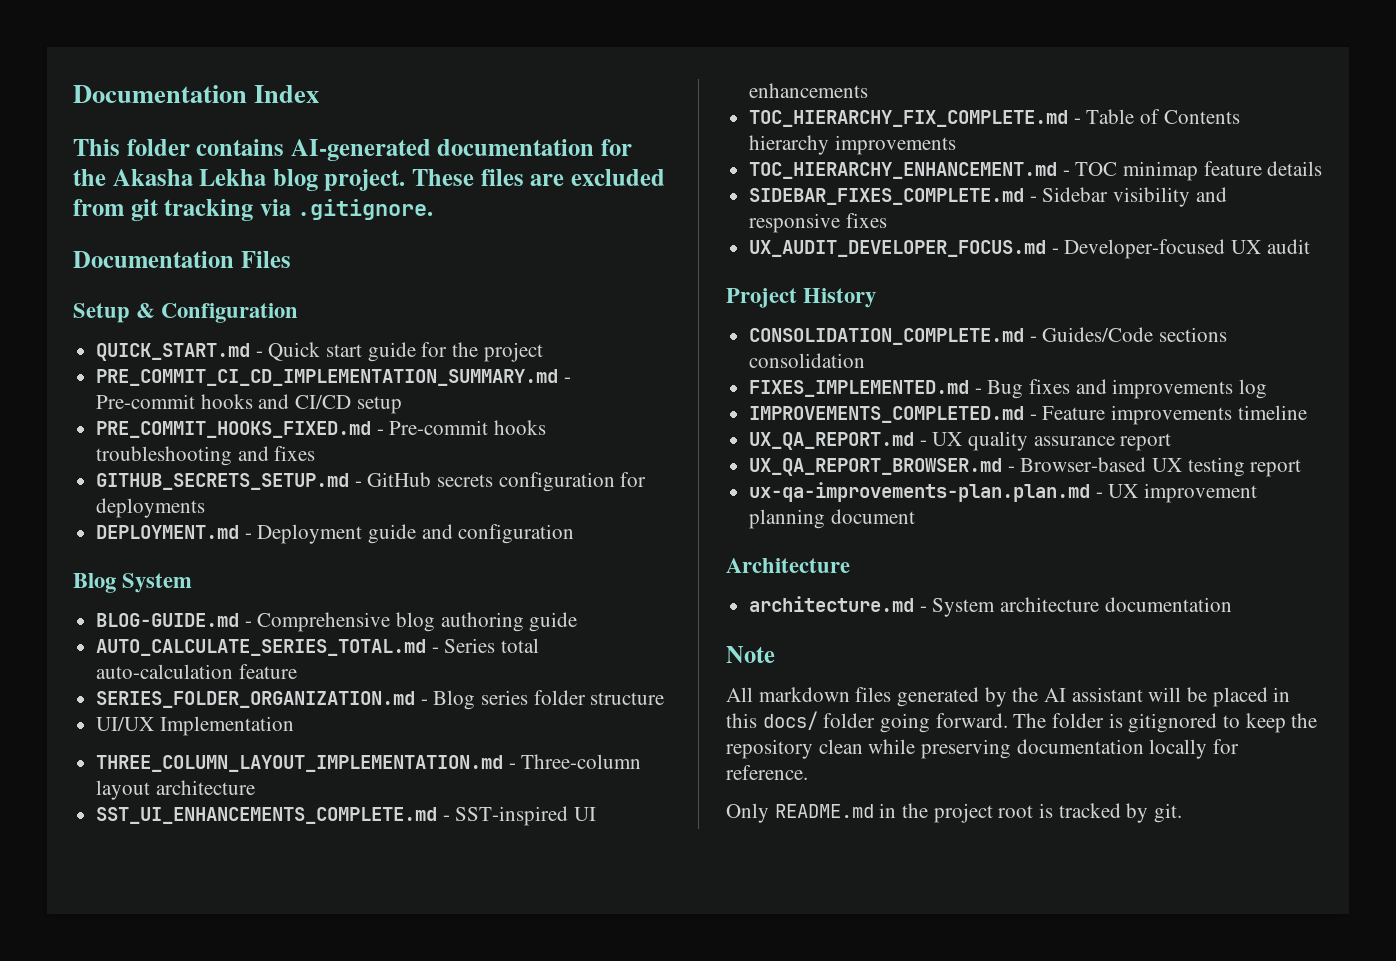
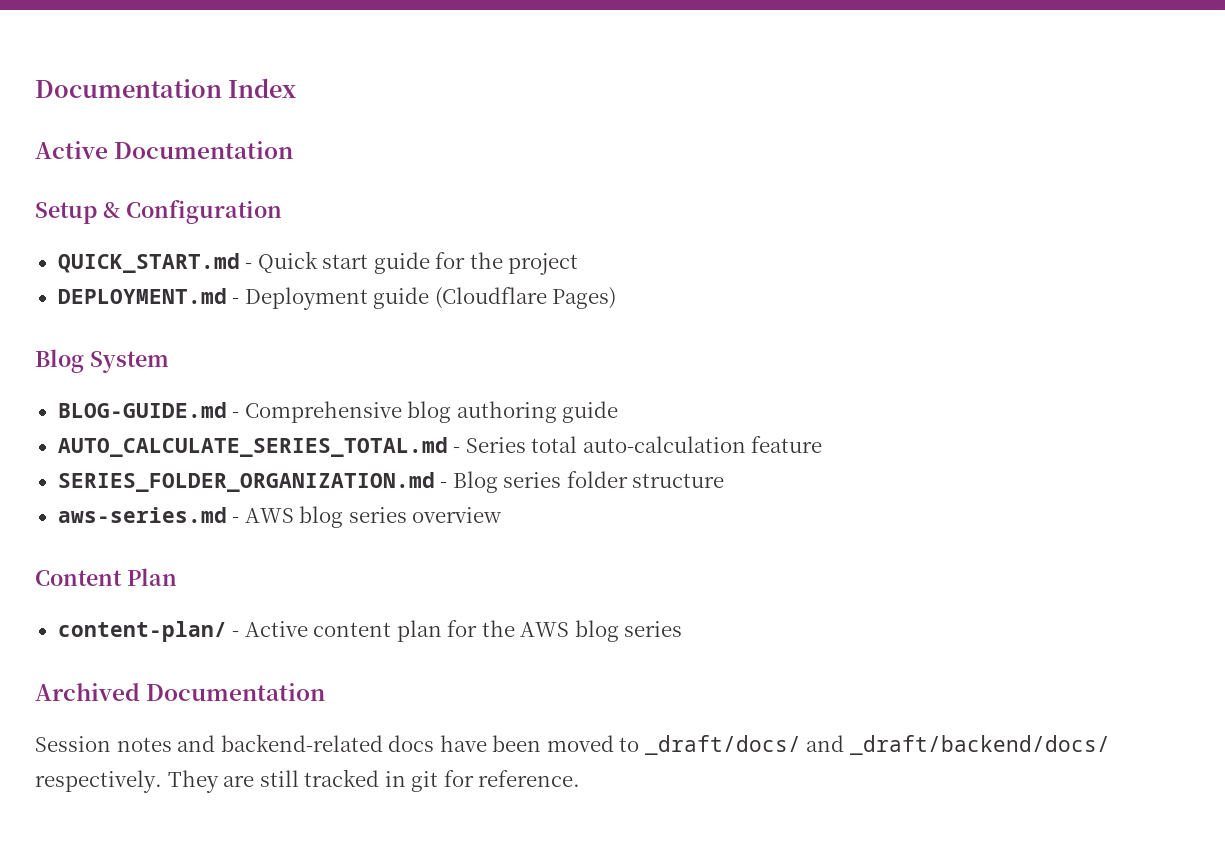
[73,139,633,161] [73,169,665,191] [73,199,434,221] [73,251,291,268] This folder contains AI-generated documentation for the Akasha Lekha blog project. These files are excluded from git tracking via .gitignore. // Documentation Files -> [35,141,294,159] Active Documentation
[96,369,571,386] [96,394,402,414] [96,420,547,438] [96,446,316,466] [96,472,647,492] [96,498,206,518] // PRE_COMMIT_CI_CD_IMPLEMENTATION_SUMMARY.md - Pre-commit hooks and CI/CD setup // PRE_COMMIT_HOOKS_FIXED.md - Pre-commit hooks troubleshooting and fixes // GITHUB_SECRETS_SETUP.md - GitHub secrets configuration for deployments -> (579, 264) none
[421,524,575,544] and configuration -> [434,287,617,309] (Cloudflare Pages)
[96,716,294,736] [96,754,642,772] [96,780,255,800] [96,806,597,826] [749,83,869,98] [749,109,1240,127] [749,135,956,155] [749,161,1323,181] [749,187,1227,207] [749,213,887,233] [749,239,1310,259] [726,288,877,308] [749,327,1228,345] [749,353,866,368] [749,379,1268,399] [749,405,1307,425] [749,431,1172,451] [749,457,1302,477] [749,482,1258,503] [749,509,915,529] [726,558,850,573] [749,596,1232,617] [726,646,775,663] [726,687,1291,707] [726,711,1318,733] [726,739,1240,759] [726,765,808,780] [726,803,1183,823] UI/UX Implementation // THREE_COLUMN_LAYOUT_IMPLEMENTATION.md - Three-column layout architecture // SST_UI_ENHANCEMENTS_COMPLETE.md - SST-inspired UI enhancements // TOC_HIERARCHY_FIX_COMPLETE.md - Table of Contents hierarchy improvements // TOC_HIERARCHY_ENHANCEMENT.md - TOC minimap feature details // SIDEBAR_FIXES_COMPLETE.md - Sidebar visibility and responsive fixes // UX_AUDIT_DEVELOPER_FOCUS.md - Developer-focused UX audit // Project History // CONSOLIDATION_COMPLETE.md - Guides/Code sections consolidation // FIXES_IMPLEMENTED.md - Bug fixes and improvements log // IMPROVEMENTS_COMPLETED.md - Feature improvements timeline // UX_QA_REPORT.md - UX quality assurance report // UX_QA_REPORT_BROWSER.md - Browser-based UX testing report // ux-qa-improvements-plan.plan.md - UX improvement planning document // Architecture // architecture.md - System architecture documentation // Note // All markdown files generated by the AI assistant will be placed in this docs/ folder going forward. The folder is gitignored to keep the repository clean while preserving documentation locally for reference. // Only README.md in the project root is tracked by git. -> [57,506,503,528] [35,568,177,586] [57,620,683,642] [35,683,326,701] [35,734,1110,755] [35,769,581,793] aws-series.md - AWS blog series overview // Content Plan // content-plan/ - Active content plan for the AWS blog series // Archived Documentation // Session notes and backend-related docs have been moved to _draft/docs/ and _draft/backend/docs/ respectively. They are still tracked in git for reference.

